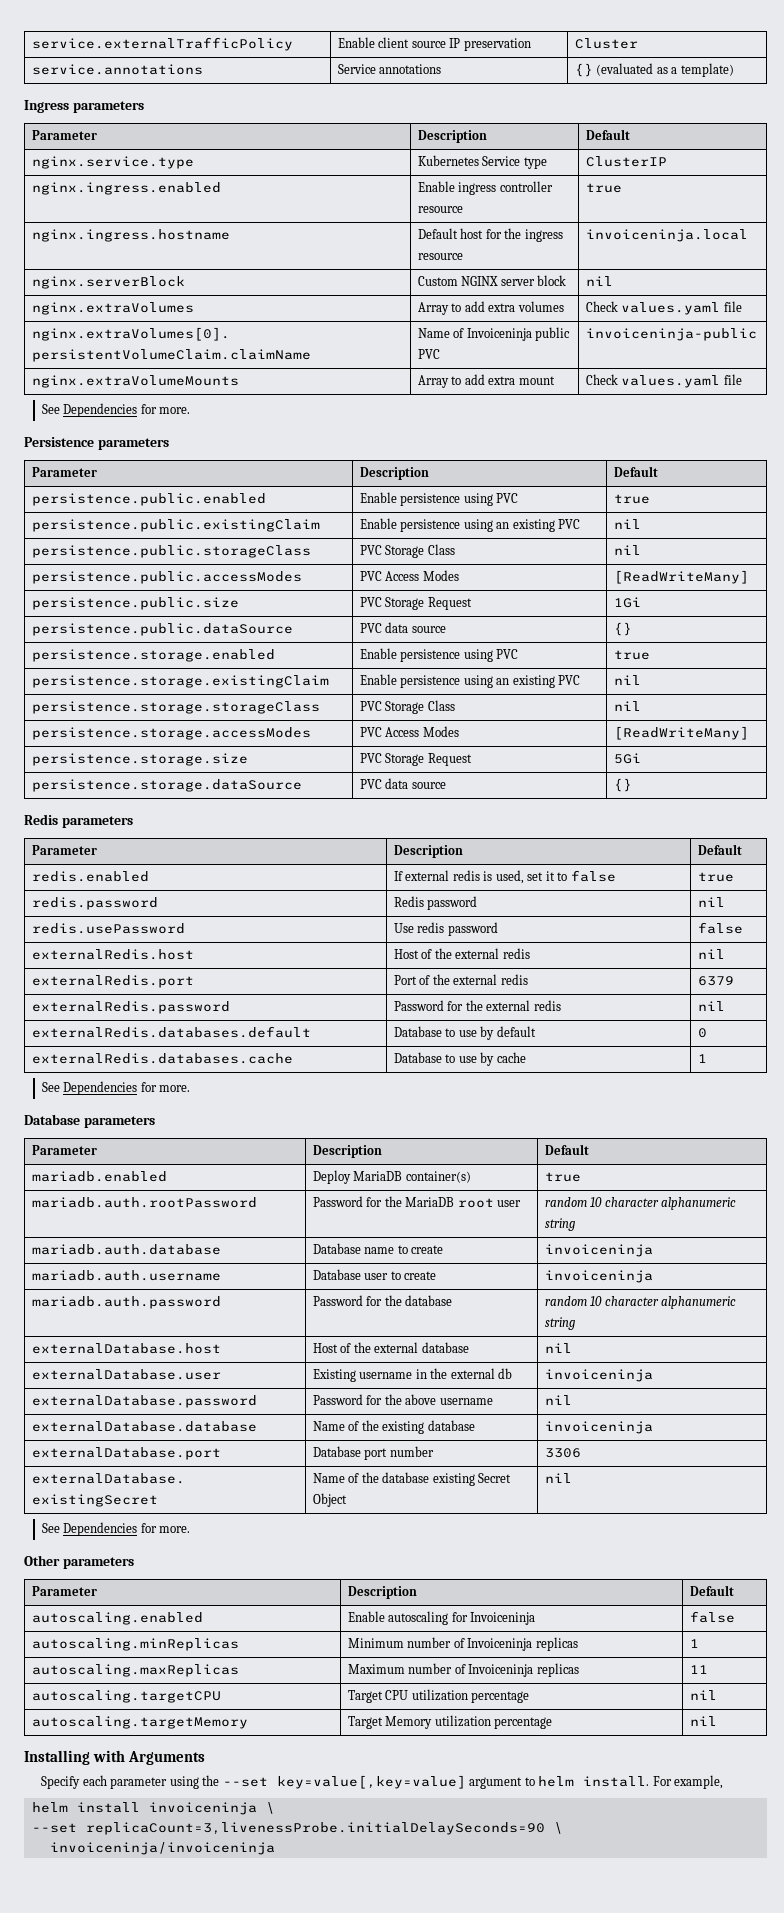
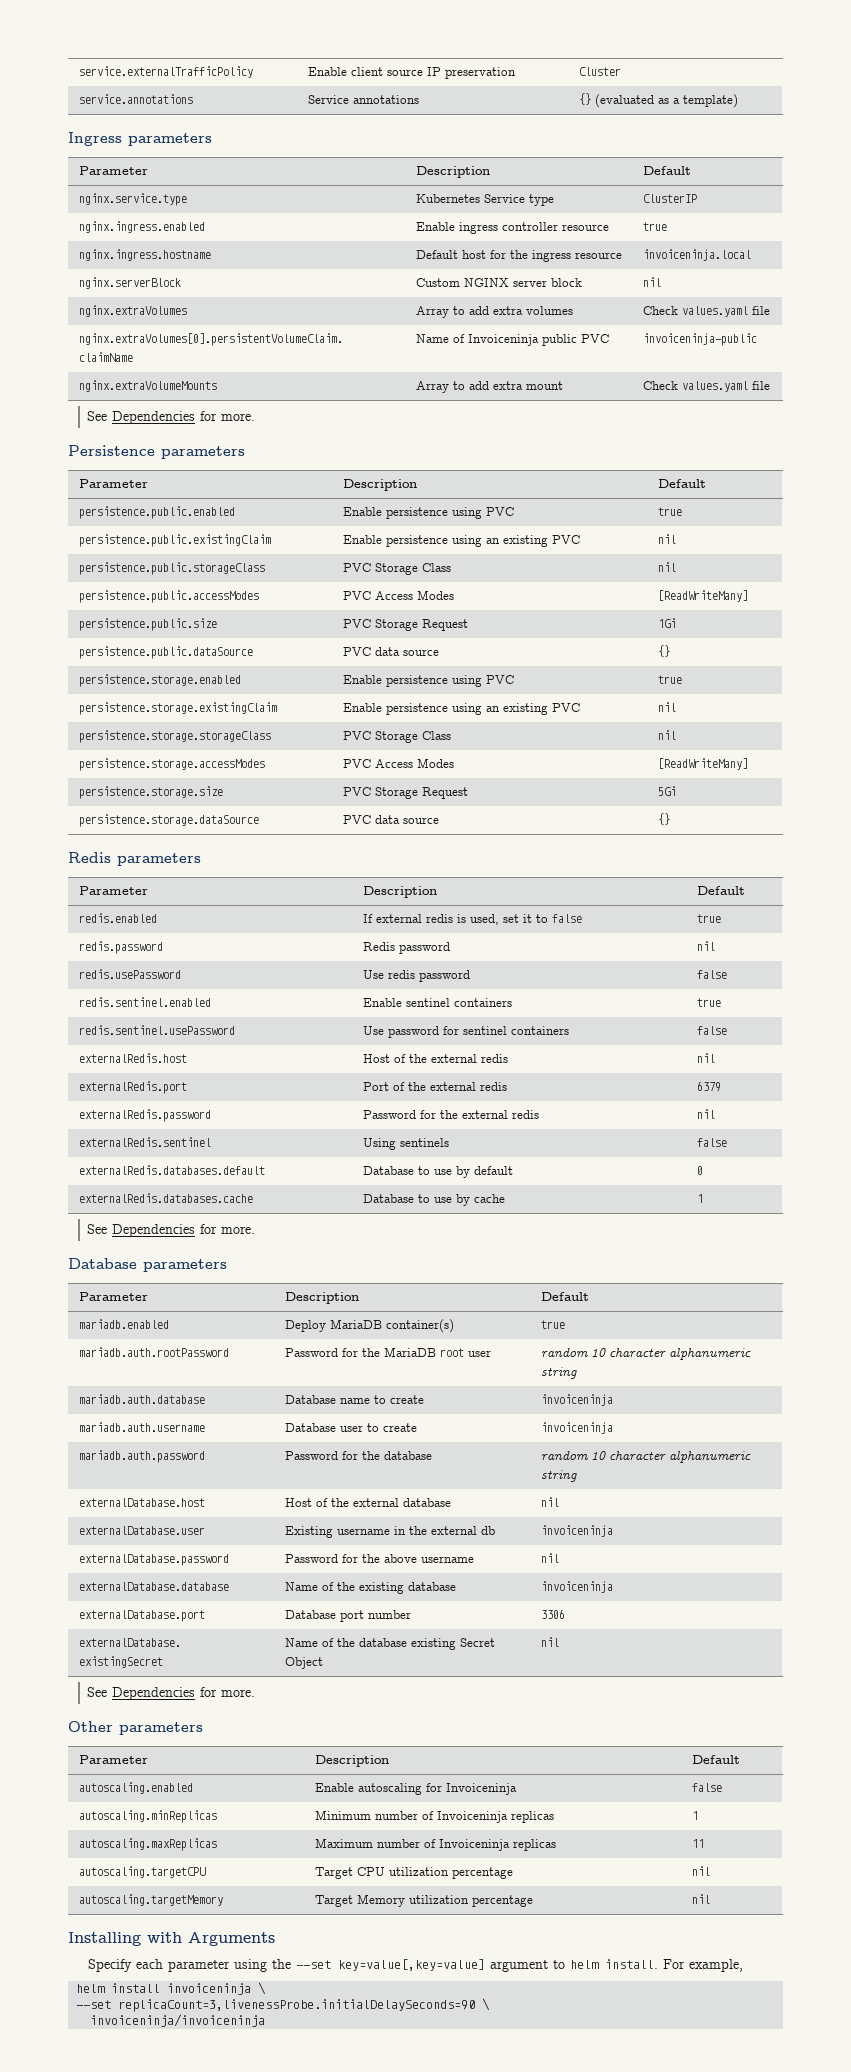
(743, 928) none -> [78,997,211,1007] [362,998,512,1007] [696,998,721,1007] [78,1025,235,1035] [362,1026,569,1038] [696,1026,727,1035] // redis.sentinel.enabled | Enable sentinel containers | true // redis.sentinel.usePassword | Use password for sentinel containers | false
(725, 1006) none -> [78,1137,211,1147] [362,1138,449,1150] [696,1138,727,1147] // externalRedis.sentinel | Using sentinels | false

